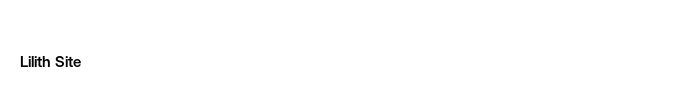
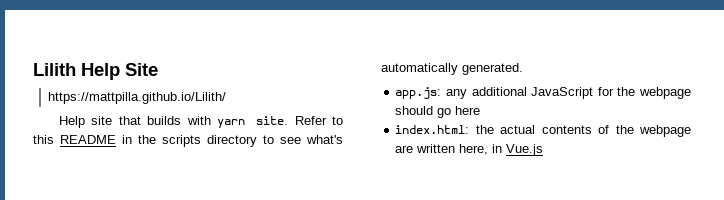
(51, 61) none -> [81,63,120,80] Help
(82, 61) none -> [48,92,227,104] [59,116,343,128] [33,135,343,147] [381,63,523,75] [395,87,691,99] [395,106,481,118] [395,125,691,137] [395,144,544,156] // https://mattpilla.github.io/Lilith/ // Help site that builds with yarn site. Refer to this README in the scripts directory to see what's automatically generated. // app.js: any additional JavaScript for the webpage should go here // index.html: the actual contents of the webpage are written here, in Vue.js

